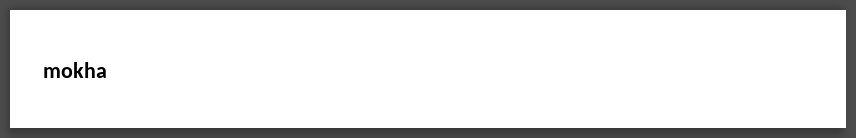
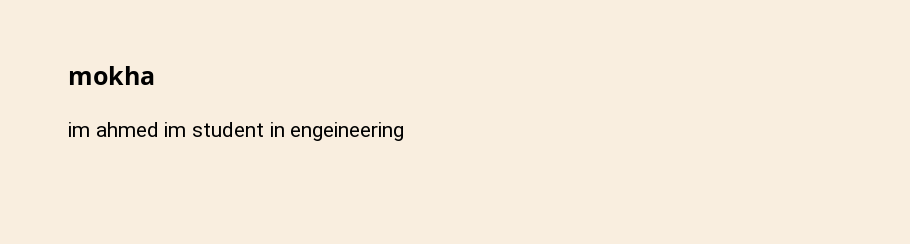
(107, 70) none -> [68,122,405,141] // im ahmed im student in engeineering

